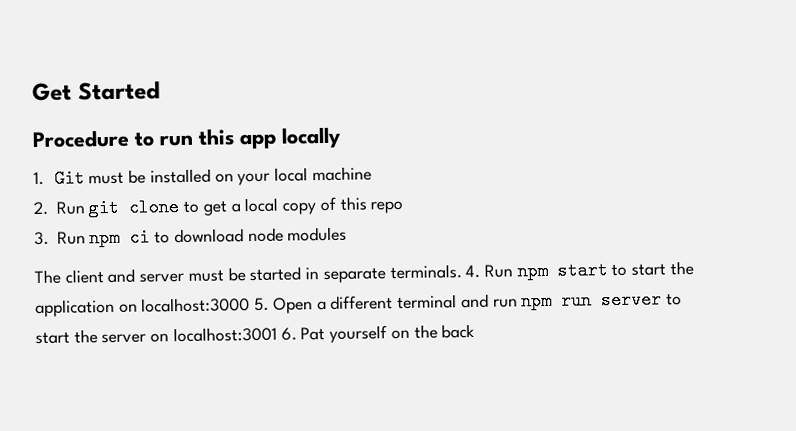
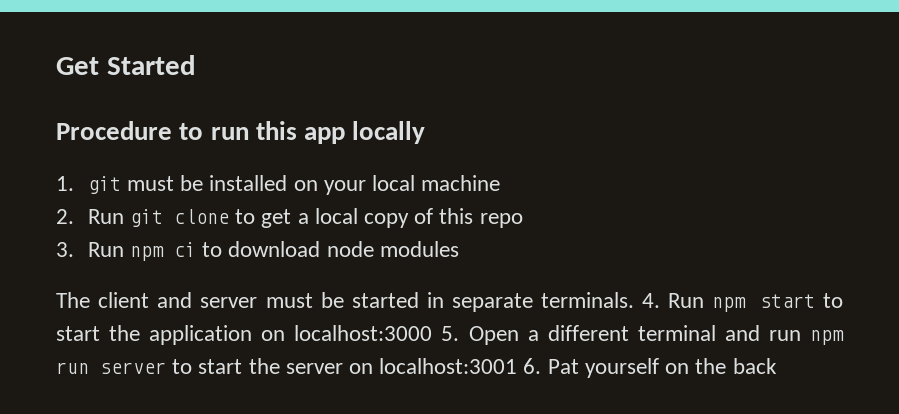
[53,169,85,188] Git -> [87,176,121,194] git

